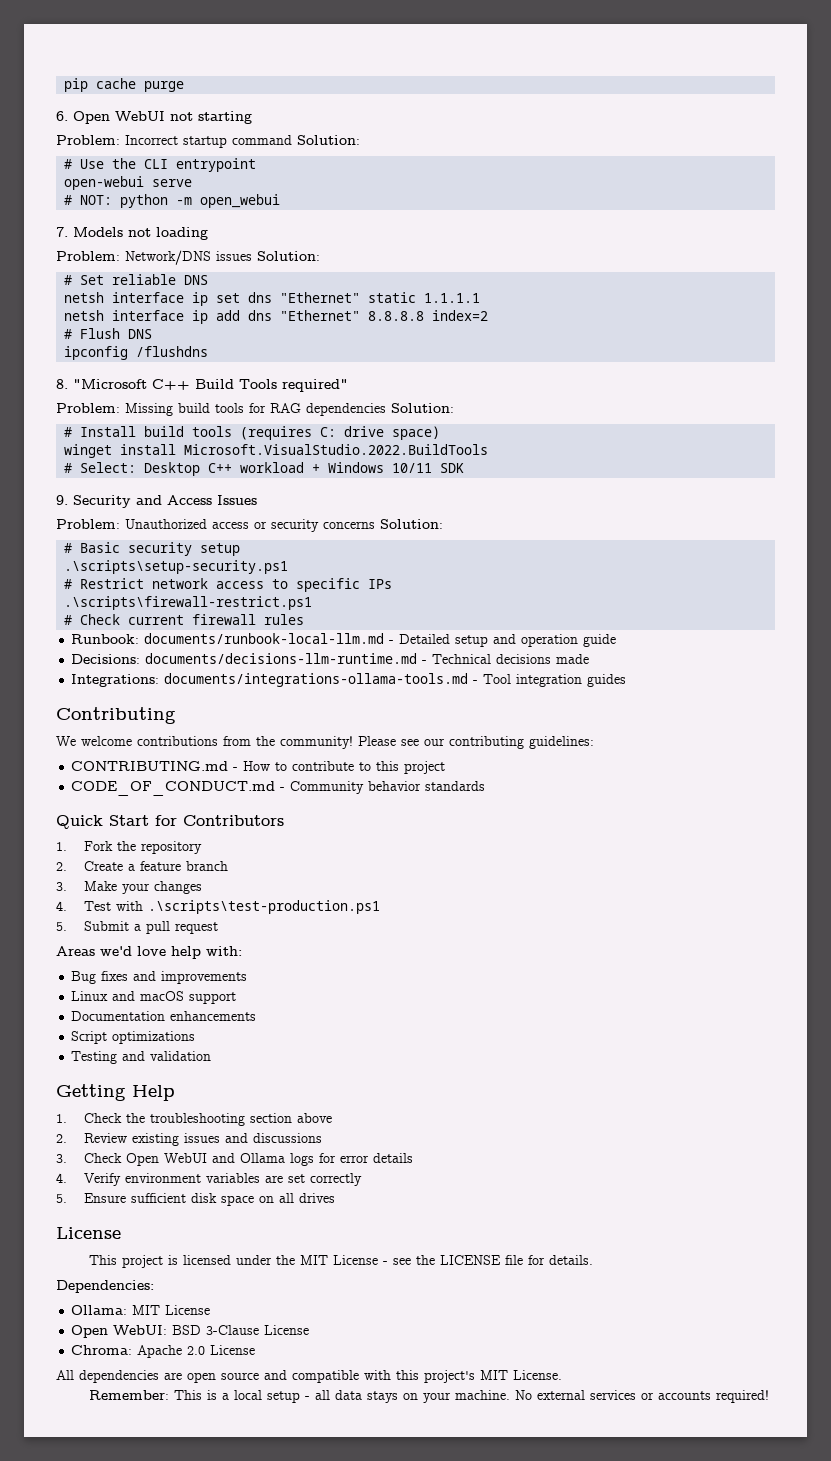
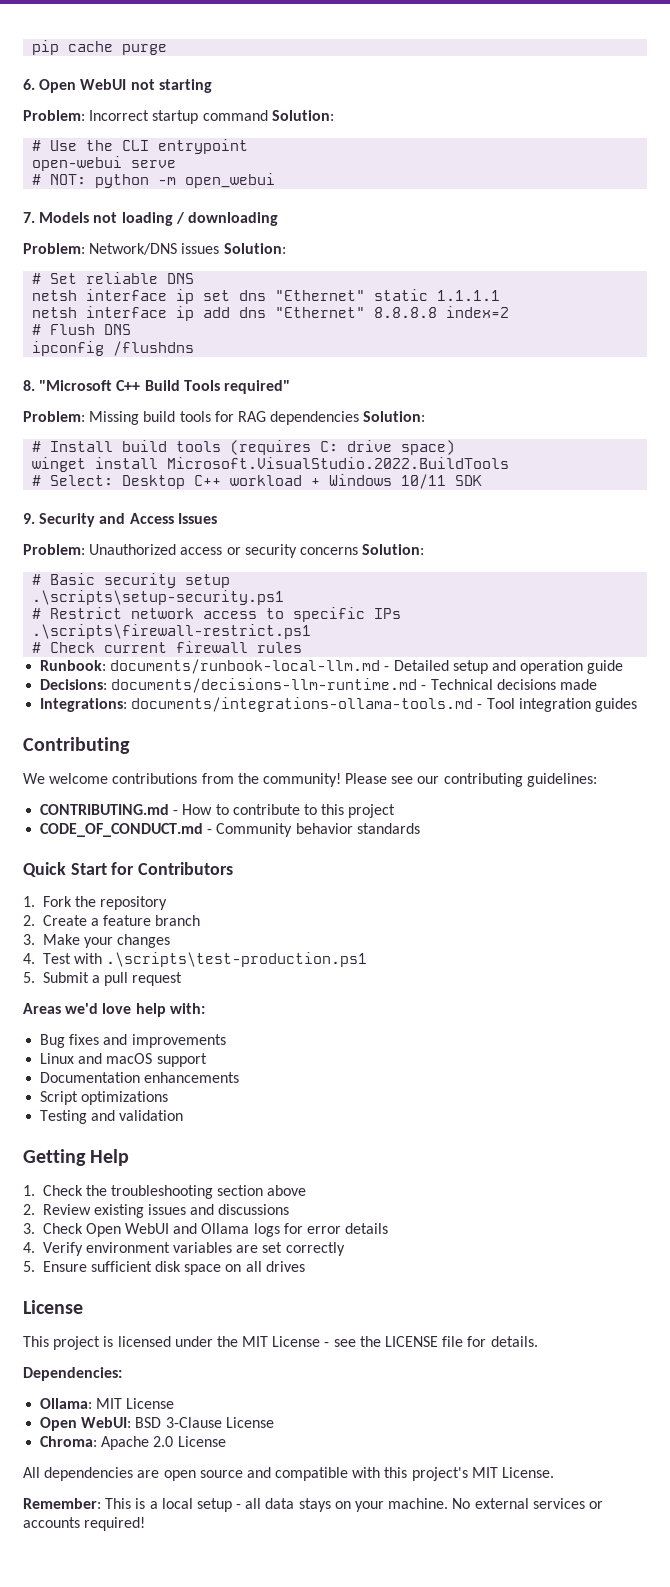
(208, 233) none -> [175,212,278,226] / downloading

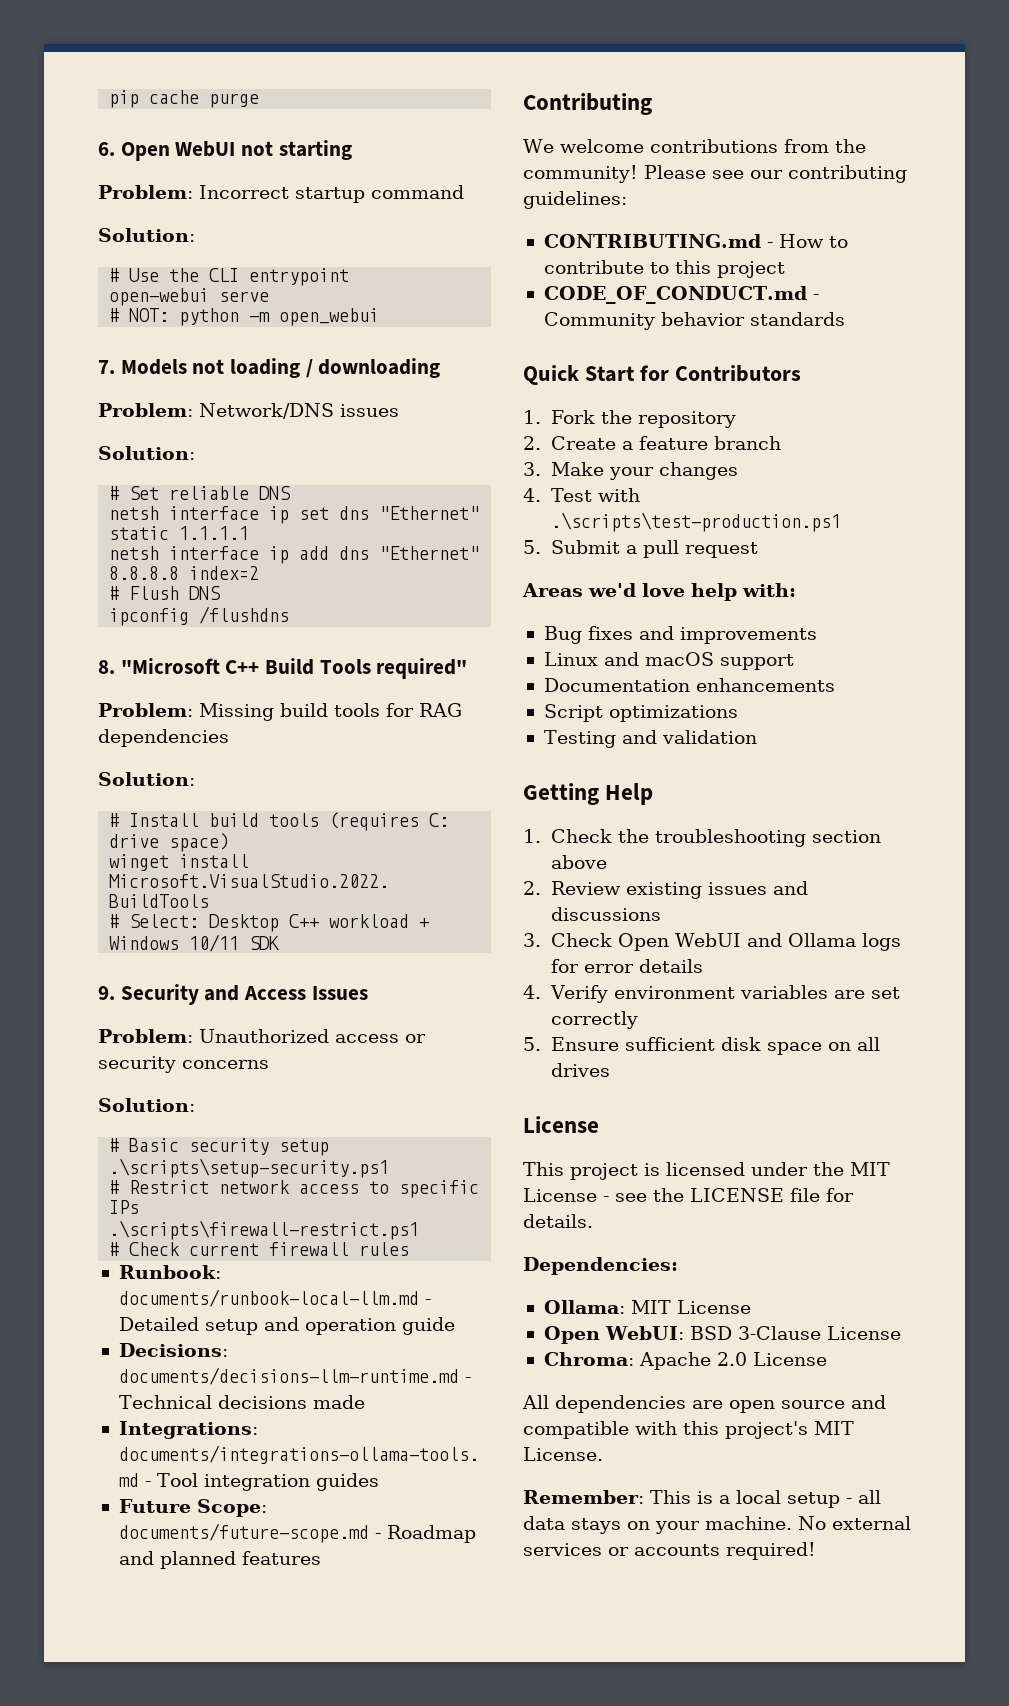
(268, 115) none -> (464, 192) //
(220, 248) none -> (399, 410) //
(360, 418) none -> (229, 738) //
(358, 551) none -> (269, 1064) //
(637, 705) none -> [118,1499,267,1517] [118,1523,476,1543] [118,1551,321,1569] // Future Scope: documents/future-scope.md - Roadmap and planned features

